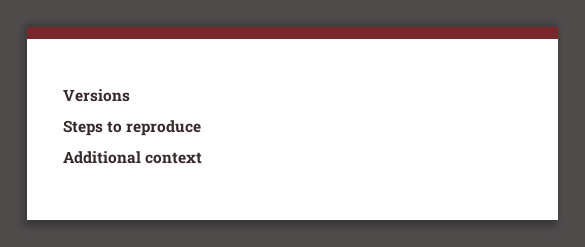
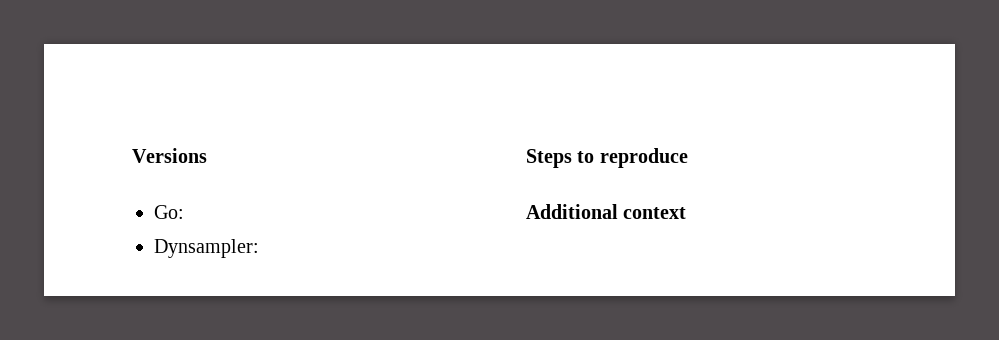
(130, 95) none -> [154,205,184,219] [154,239,259,258] // Go: // Dynsampler:

